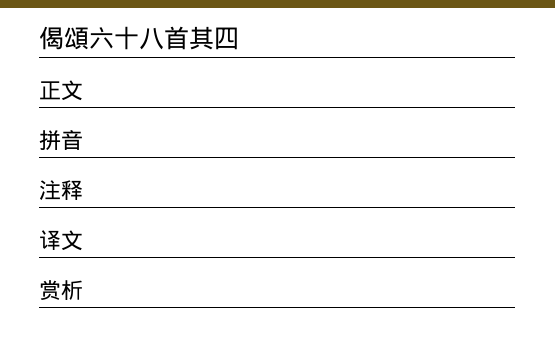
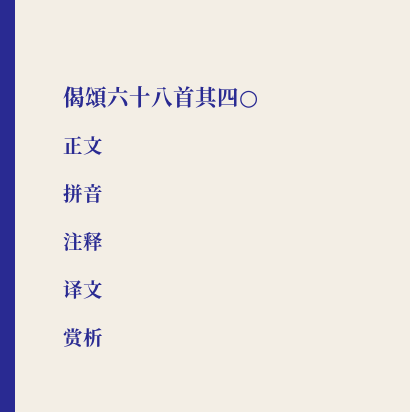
(239, 38) none -> [239,90,258,108] ○

